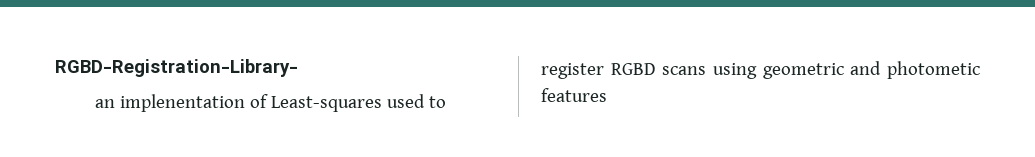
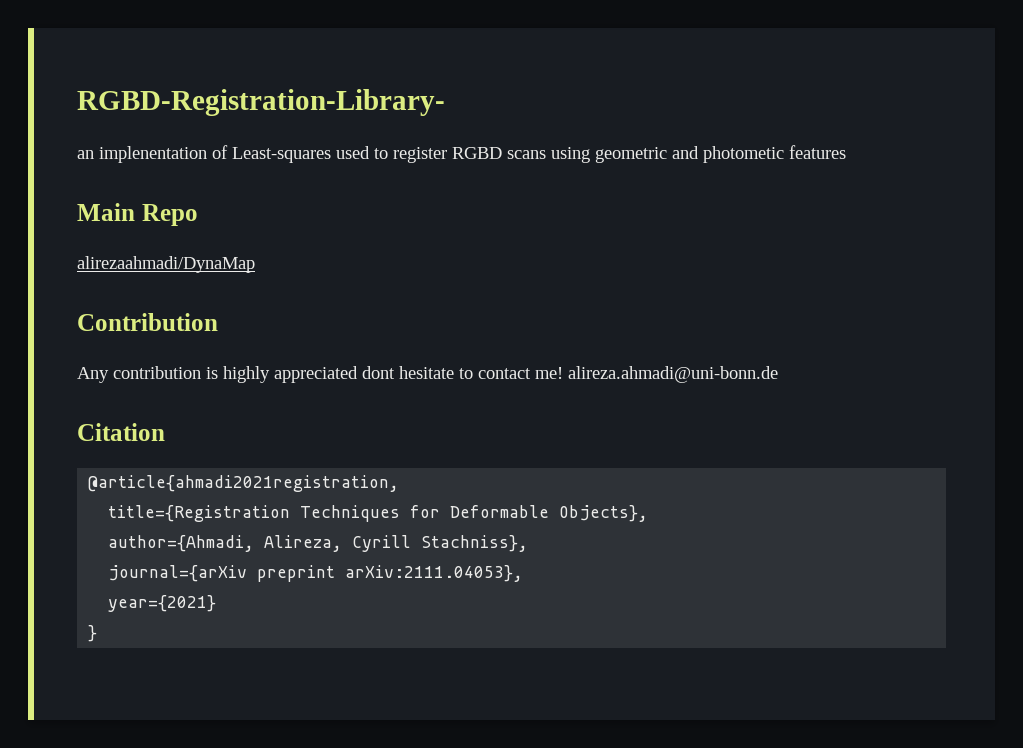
(607, 95) none -> [77,203,198,226] [77,256,255,273] [77,313,218,331] [77,366,778,383] [77,423,165,441] [88,475,400,492] [108,505,649,522] [108,535,529,552] [108,565,524,582] [108,595,217,612] [88,625,98,642] // Main Repo // alirezaahmadi/DynaMap // Contribution // Any contribution is highly appreciated dont hesitate to contact me! alireza.ahmadi@uni-bonn.de // Citation // @article{ahmadi2021registration, // title={Registration Techniques for Deformable Objects}, // author={Ahmadi, Alireza, Cyrill Stachniss}, // journal={arXiv preprint arXiv:2111.04053}, // year={2021} // }

